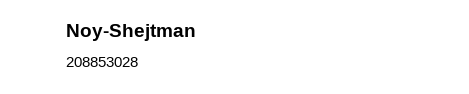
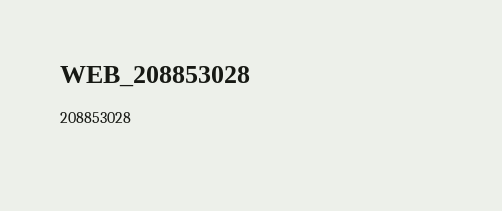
[66,24,196,41] Noy-Shejtman -> [60,66,250,87] WEB_208853028

